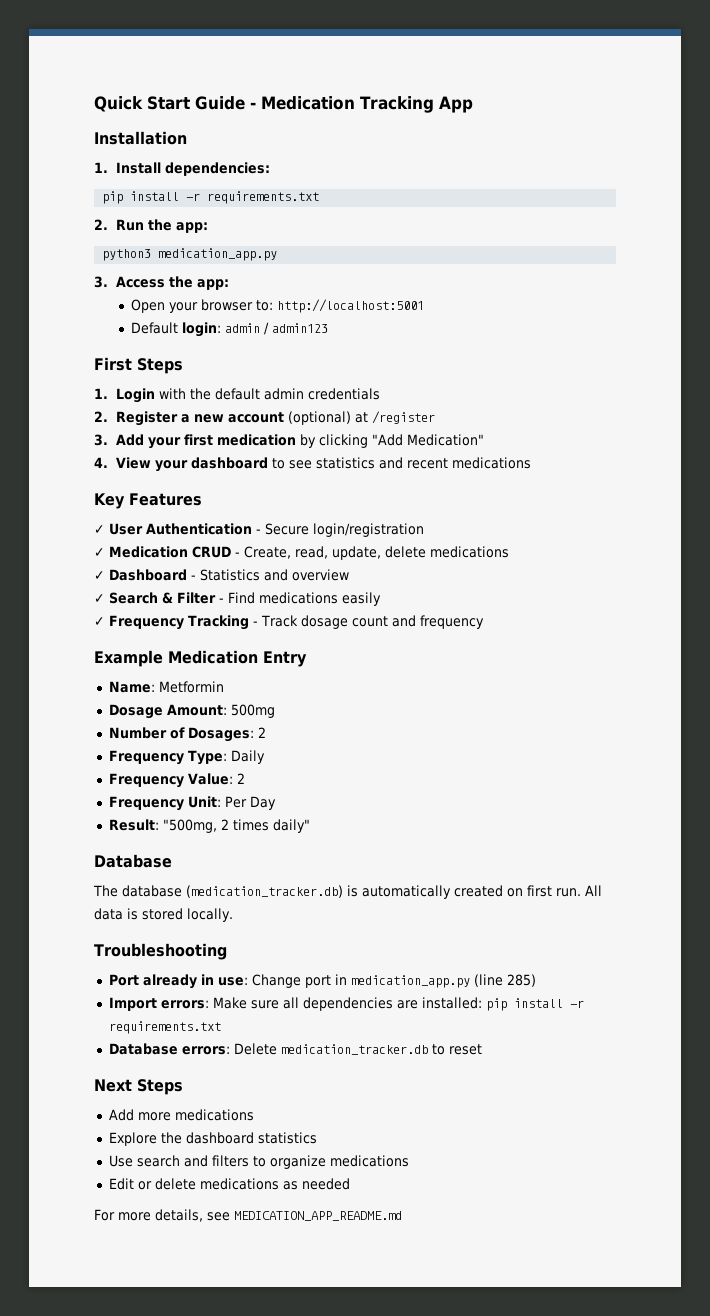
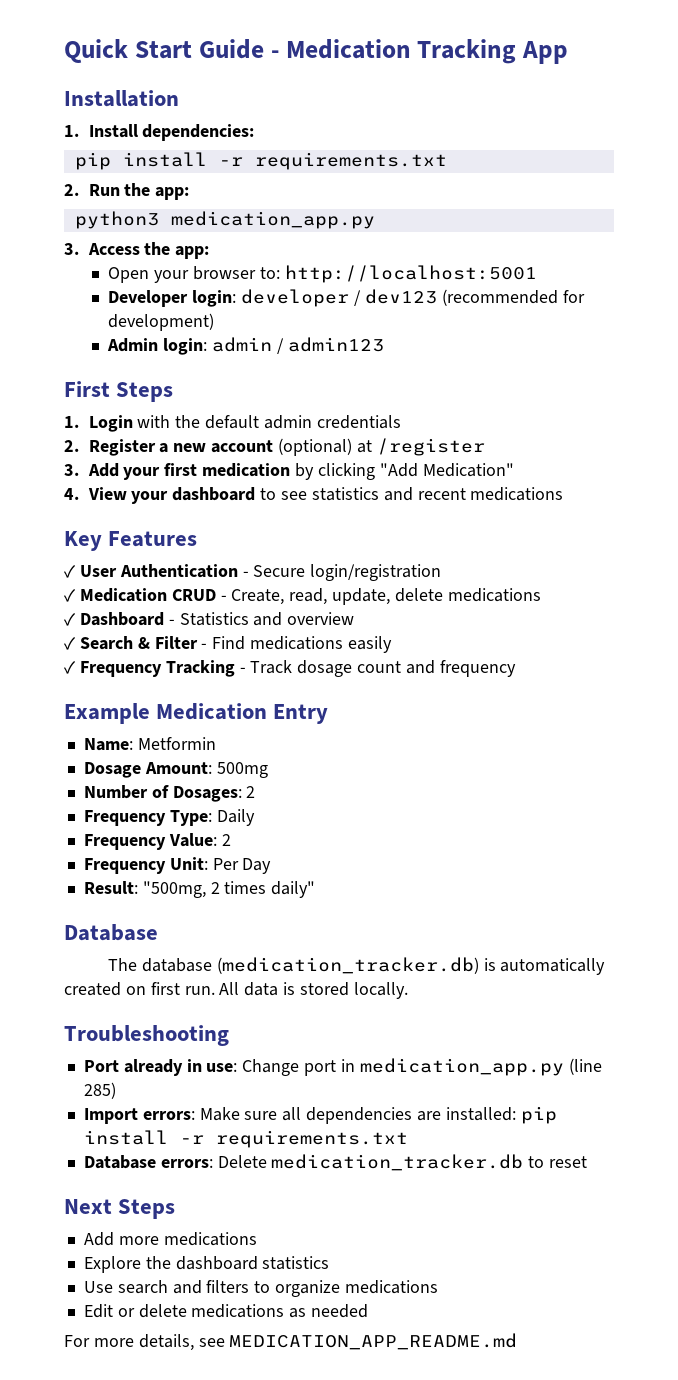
[130,322,178,334] Default -> [108,289,585,307] [108,313,215,331] [107,338,159,352] Developer login: developer / dev123 (recommended for development) // Admin

